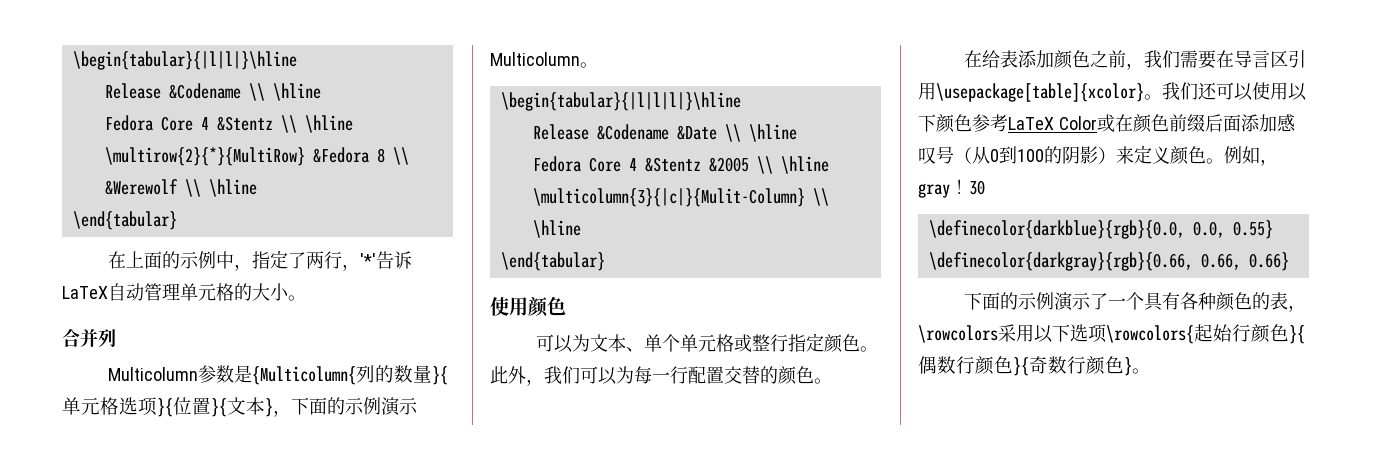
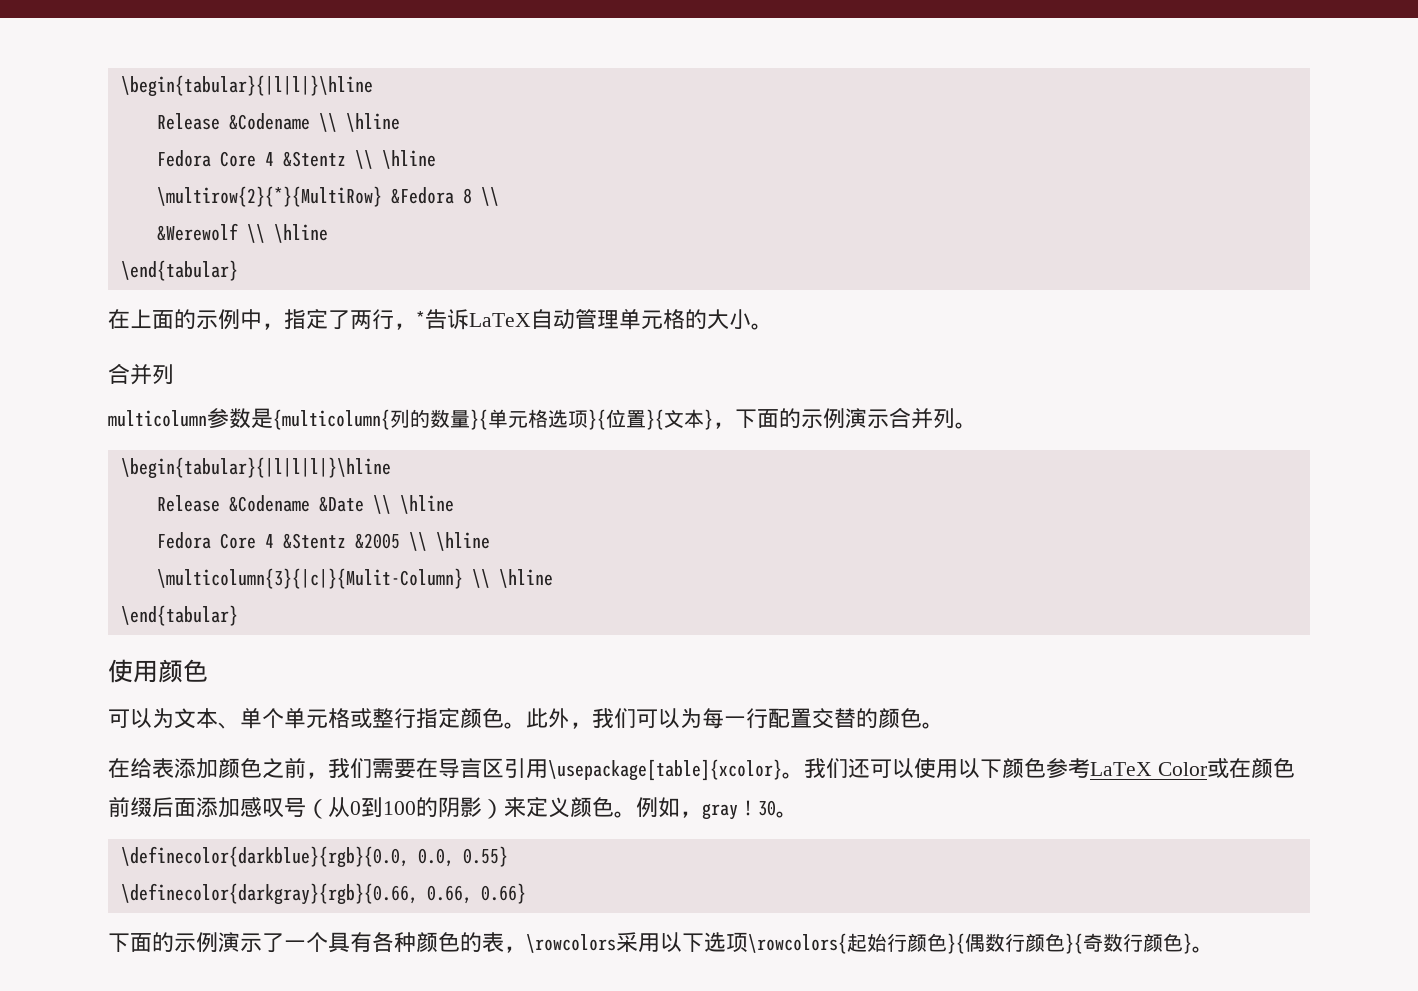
[360,253,377,267] '*' -> [416,311,425,327] *
[108,365,357,385] Multicolumn参数是{Multicolumn{ -> [108,408,390,430] multicolumn参数是{multicolumn{
[490,52,580,66] Multicolumn -> [889,407,955,429] 合并列
(985, 187) none -> [776,811,798,818] 。

